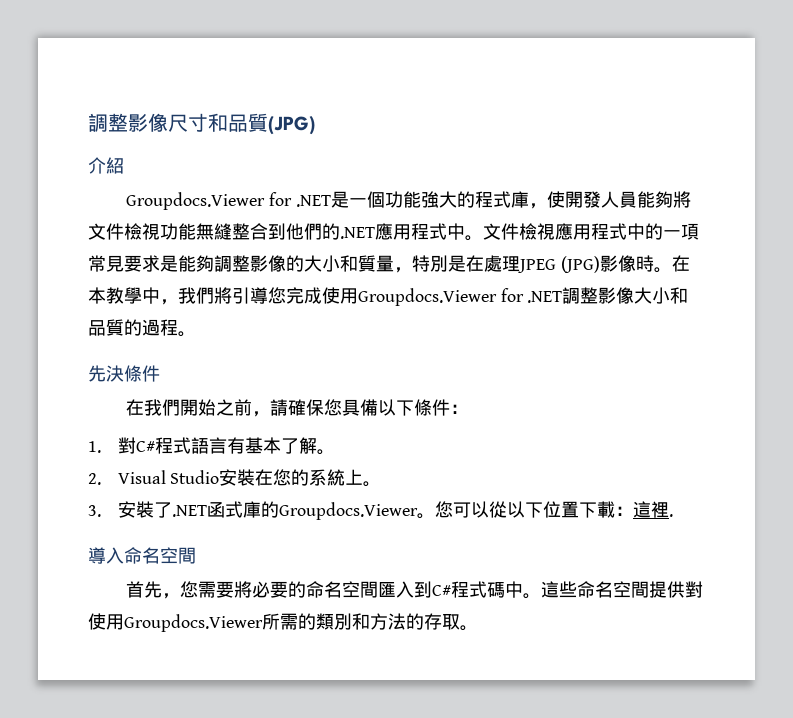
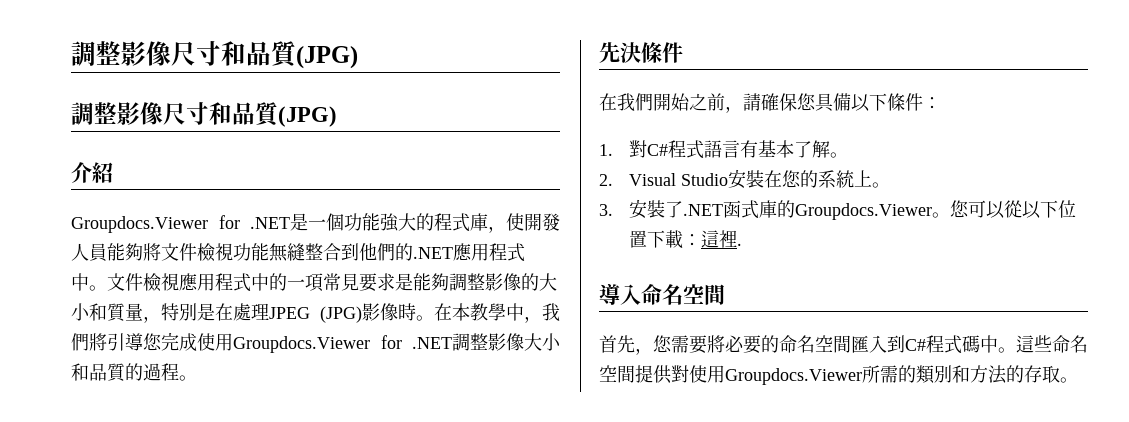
[88,113,316,135] 調整影像尺寸和品質(JPG) -> [71,41,358,69] [71,102,337,127] 調整影像尺寸和品質(JPG) // 調整影像尺寸和品質(JPG)

